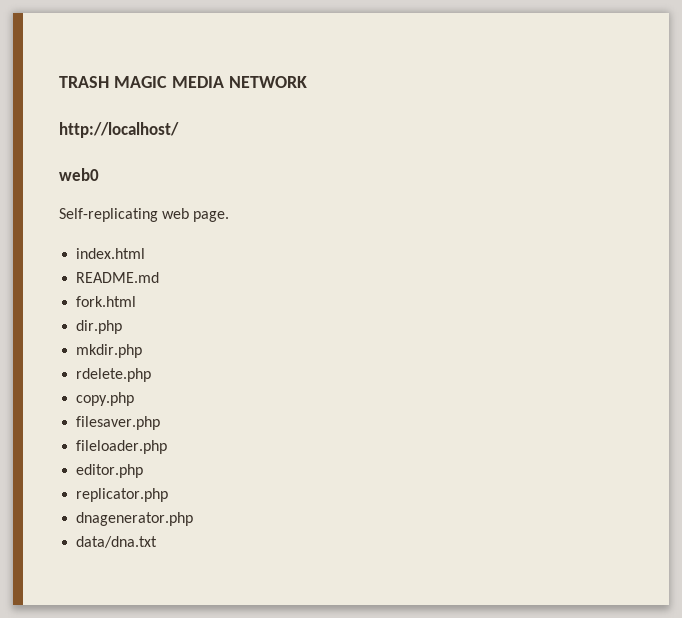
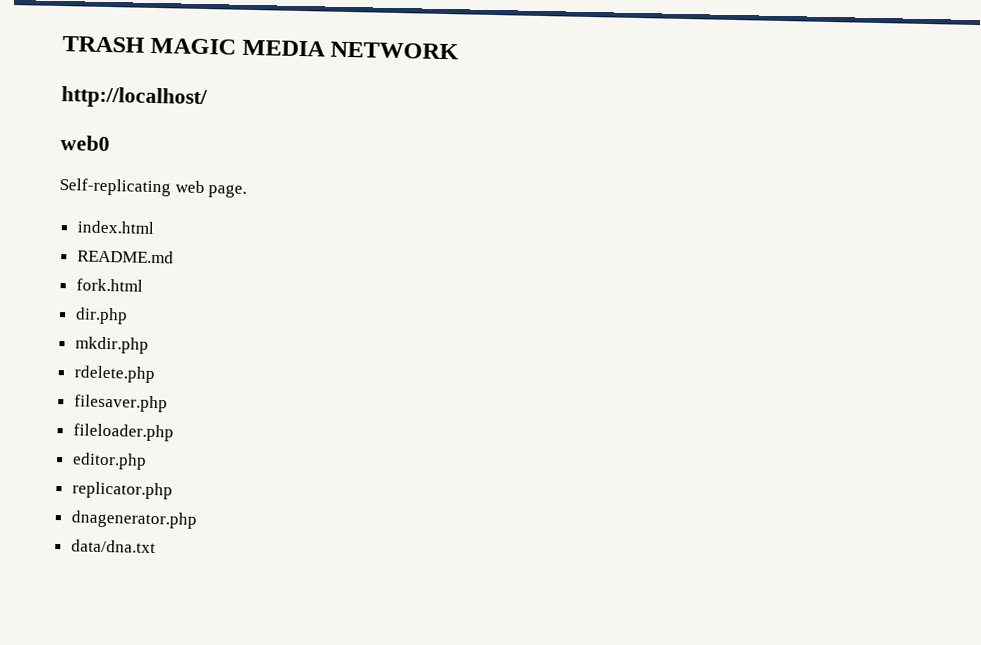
[76,392,135,406] // copy.php -> (156, 374) none

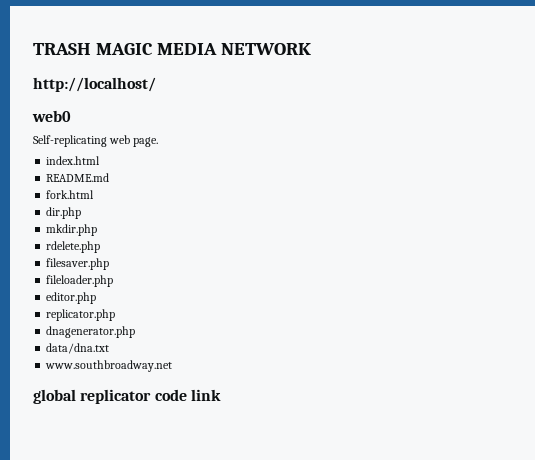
(156, 546) none -> [45,360,173,372] [33,389,221,404] // www.southbroadway.net // global replicator code link

